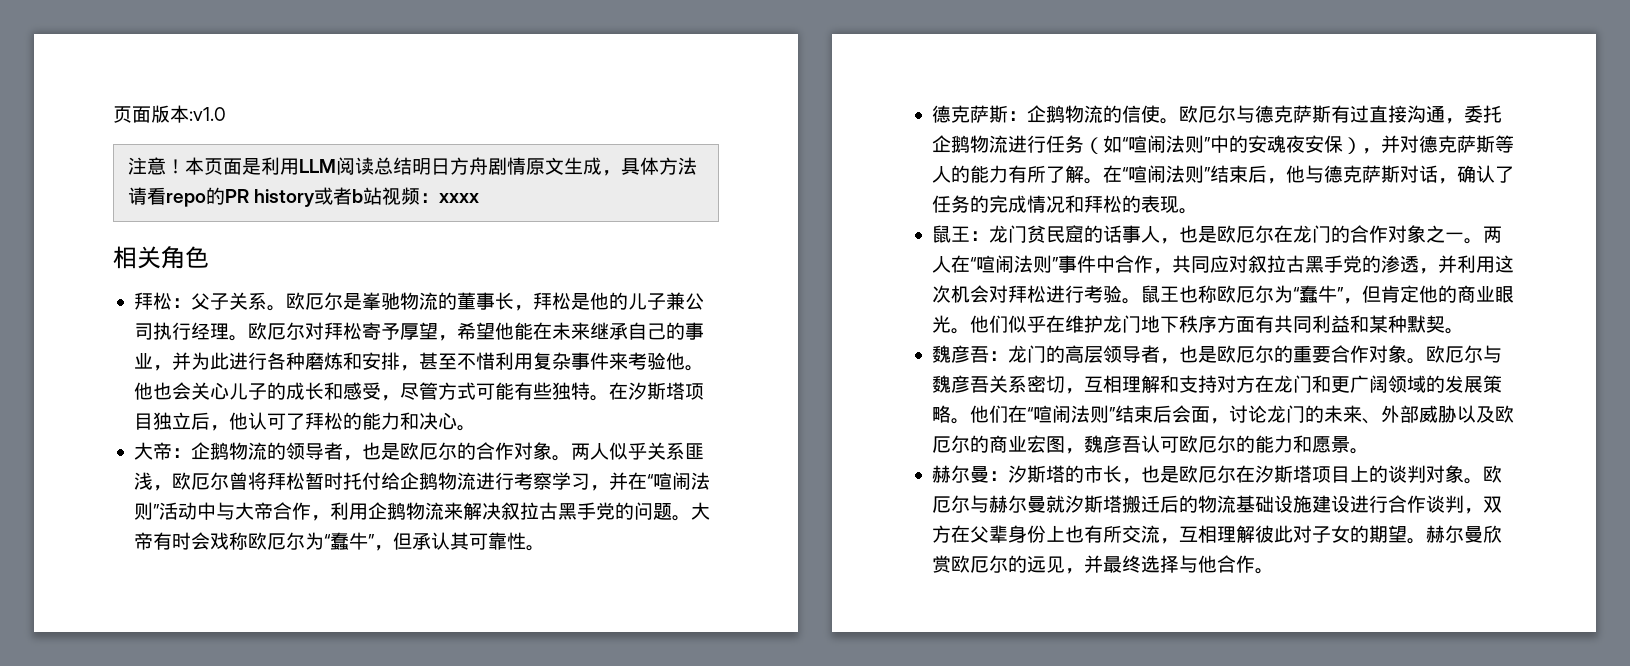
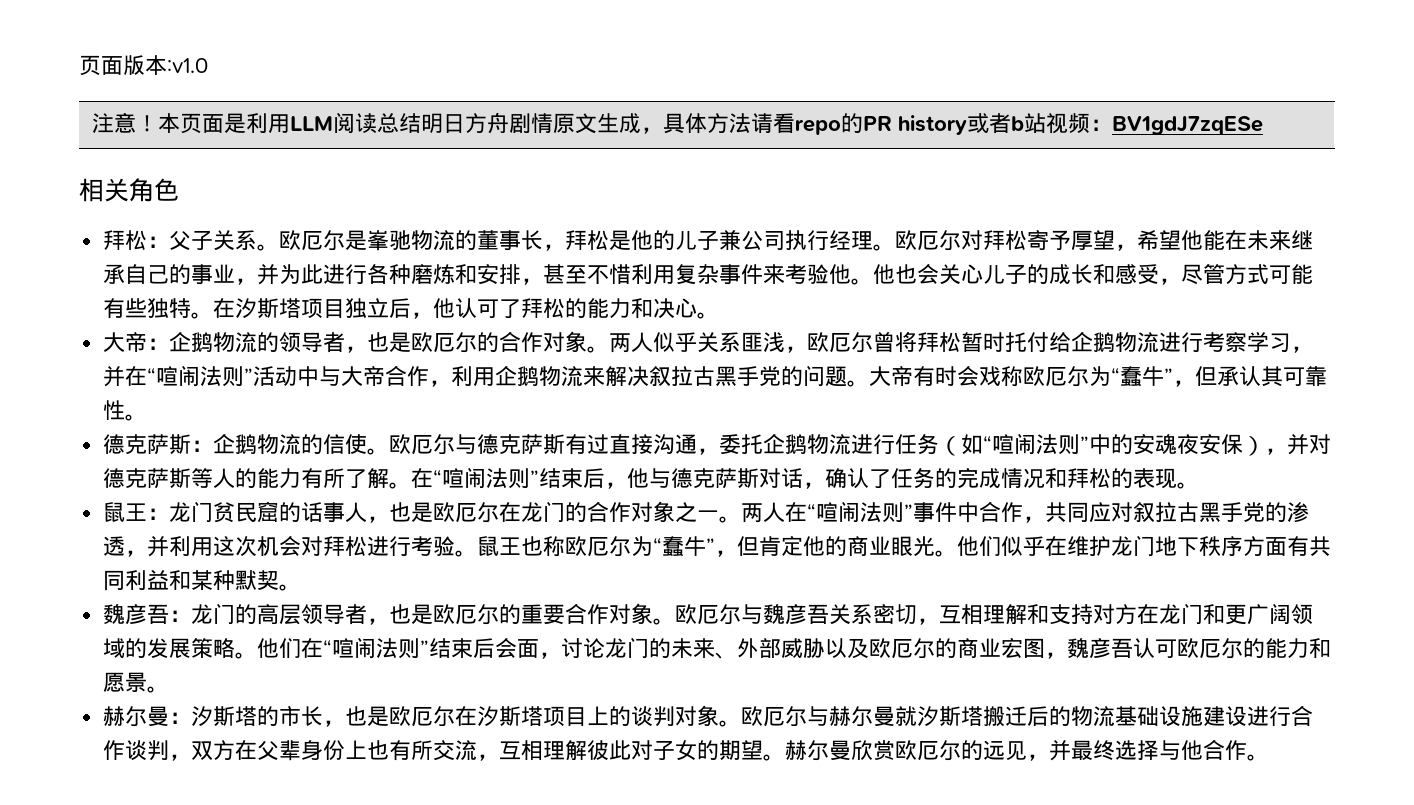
[438,193,479,203] xxxx -> [1112,116,1264,135] BV1gdJ7zqESe

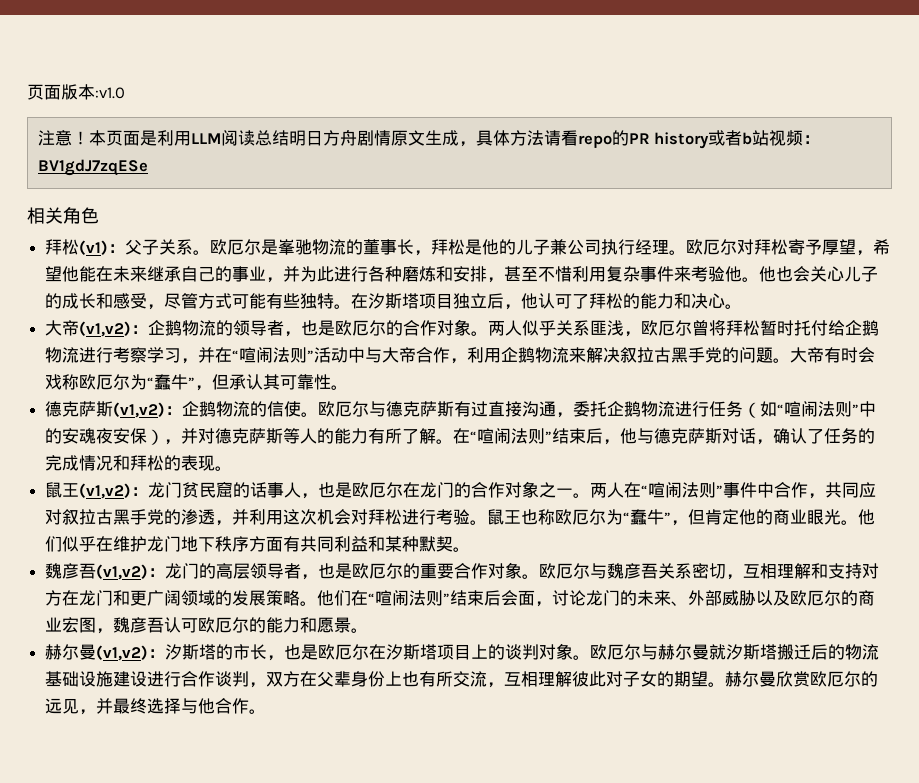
(148, 240) none -> [79,240,109,255] (v1)
(148, 342) none -> [79,321,132,337] (v1,v2)
(192, 444) none -> [113,402,166,418] (v1,v2)
(148, 512) none -> [79,483,132,499] (v1,v2)
(170, 614) none -> [96,564,149,580] (v1,v2)
(170, 716) none -> [96,645,149,661] (v1,v2)

